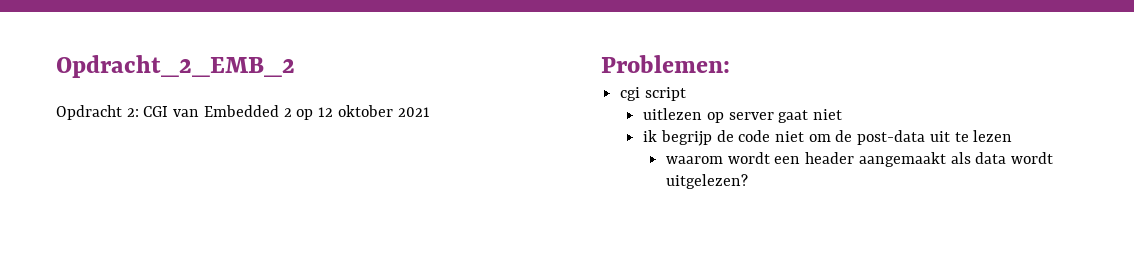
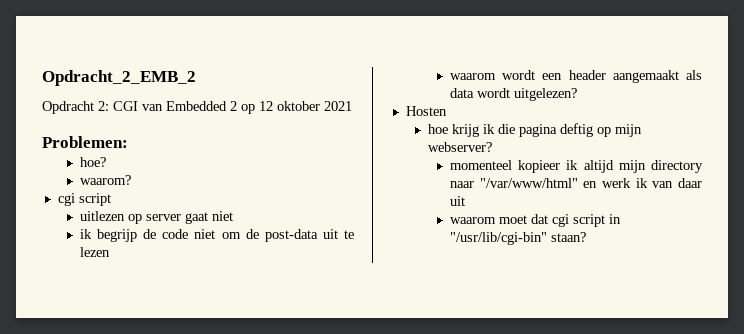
(730, 64) none -> [80,157,107,167] [80,175,132,185] // hoe? // waarom?
(748, 181) none -> [405,106,447,116] [428,123,643,137] [428,142,493,152] [450,160,703,173] [450,178,702,188] [450,196,466,206] [450,214,622,227] [450,232,587,245] // Hosten // hoe krijg ik die pagina deftig op mijn webserver? // momenteel kopieer ik altijd mijn directory naar "/var/www/html" en werk ik van daar uit // waarom moet dat cgi script in "/usr/lib/cgi-bin" staan?

